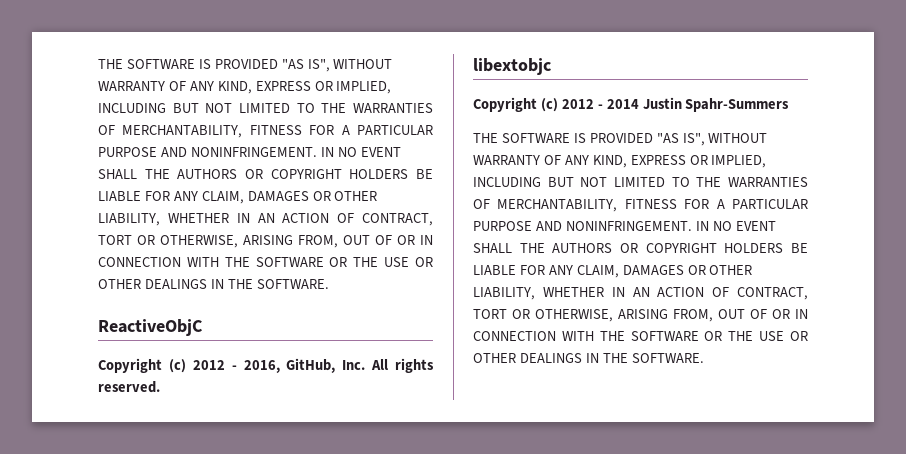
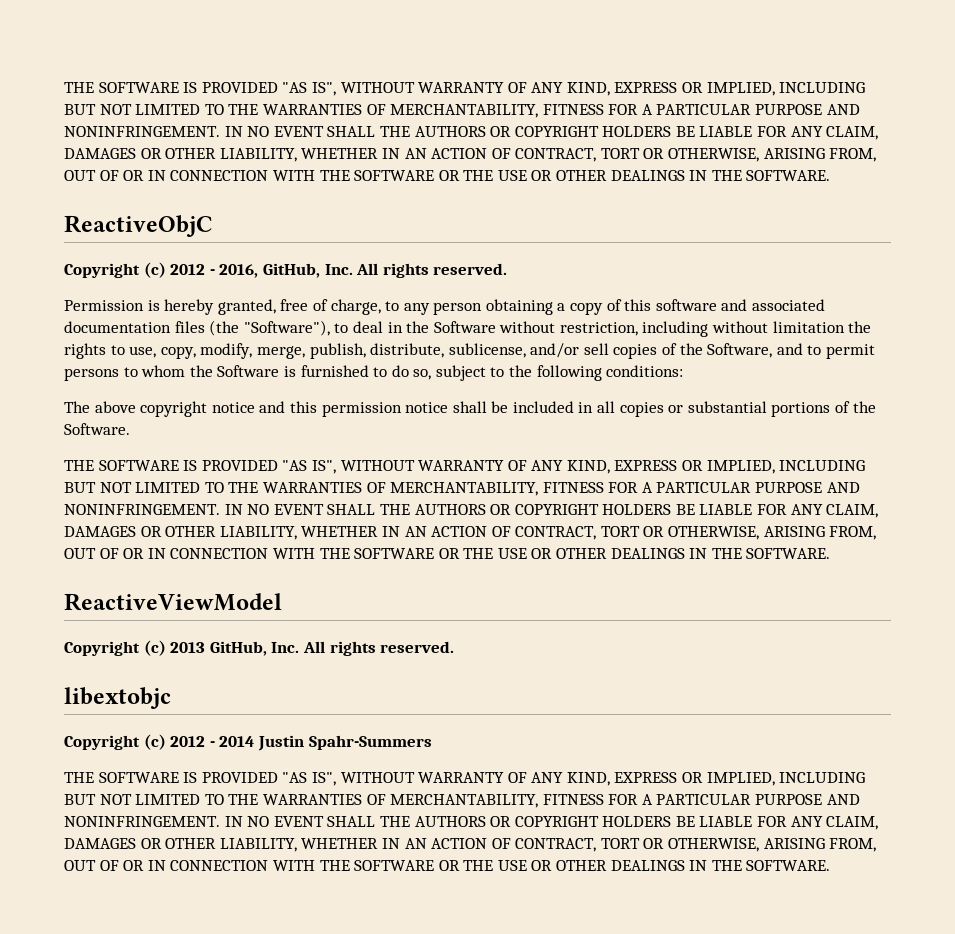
(160, 387) none -> [64,299,826,315] [64,320,872,337] [64,343,876,359] [64,365,684,381] [64,401,876,417] [64,423,130,435] [64,460,866,474] [64,482,860,496] [64,504,879,518] [64,526,877,540] [64,548,831,559] [64,593,282,611] [64,640,455,656] // Permission is hereby granted, free of charge, to any person obtaining a copy of this software and associated documentation files (the "Software"), to deal in the Software without restriction, including without limitation the rights to use, copy, modify, merge, publish, distribute, sublicense, and/or sell copies of the Software, and to permit persons to whom the Software is furnished to do so, subject to the following conditions: // The above copyright notice and this permission notice shall be included in all copies or substantial portions of the Software. // THE SOFTWARE IS PROVIDED "AS IS", WITHOUT WARRANTY OF ANY KIND, EXPRESS OR IMPLIED, INCLUDING BUT NOT LIMITED TO THE WARRANTIES OF MERCHANTABILITY, FITNESS FOR A PARTICULAR PURPOSE AND NONINFRINGEMENT. IN NO EVENT SHALL THE AUTHORS OR COPYRIGHT HOLDERS BE LIABLE FOR ANY CLAIM, DAMAGES OR OTHER LIABILITY, WHETHER IN AN ACTION OF CONTRACT, TORT OR OTHERWISE, ARISING FROM, OUT OF OR IN CONNECTION WITH THE SOFTWARE OR THE USE OR OTHER DEALINGS IN THE SOFTWARE. // ReactiveViewModel // Copyright (c) 2013 GitHub, Inc. All rights reserved.

